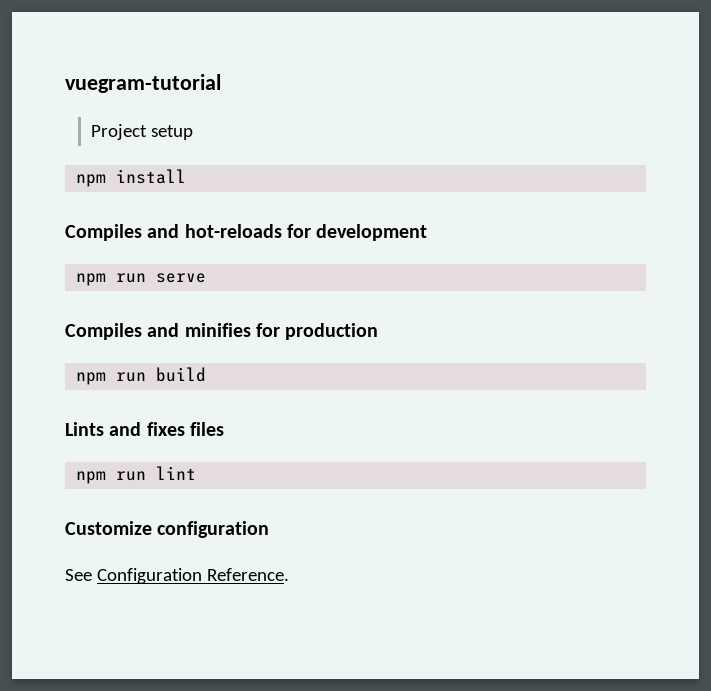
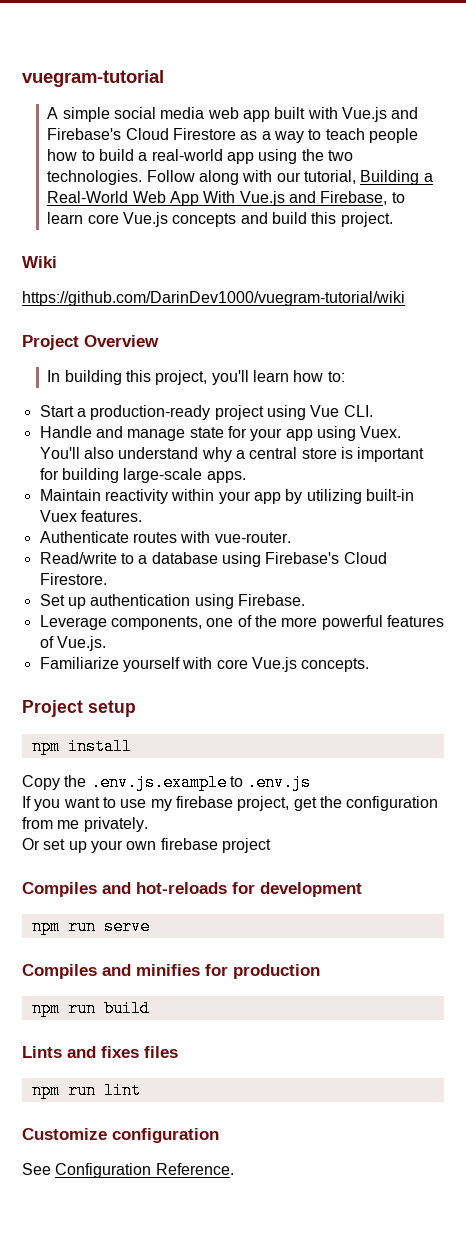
[91,124,194,140] [76,169,187,187] Project setup // npm install -> [47,107,419,122] [47,128,418,143] [47,149,353,164] [47,170,433,185] [47,191,405,206] [47,212,393,227] [22,256,57,268] [22,291,405,306] [22,335,159,350] [47,370,345,385] [39,405,373,420] [39,426,402,441] [39,447,425,462] [39,468,246,483] [39,489,414,504] [39,510,142,522] [39,531,291,543] [39,552,387,567] [39,573,107,585] [39,594,305,609] [39,615,444,630] [39,636,106,651] [39,657,370,672] [22,700,136,717] [31,738,132,755] [22,774,312,791] [22,796,439,811] [22,817,148,832] [22,838,271,853] A simple social media web app built with Vue.js and Firebase's Cloud Firestore as a way to teach people how to build a real-world app using the two technologies. Follow along with our tutorial, Building a Real-World Web App With Vue.js and Firebase, to learn core Vue.js concepts and build this project. // Wiki // https://github.com/DarinDev1000/vuegram-tutorial/wiki // Project Overview // In building this project, you'll learn how to: // Start a production-ready project using Vue CLI. // Handle and manage state for your app using Vuex. You'll also understand why a central store is important for building large-scale apps. // Maintain reactivity within your app by utilizing built-in Vuex features. // Authenticate routes with vue-router. // Read/write to a database using Firebase's Cloud Firestore. // Set up authentication using Firebase. // Leverage components, one of the more powerful features of Vue.js. // Familiarize yourself with core Vue.js concepts. // Project setup // npm install // Copy the .env.js.example to .env.js // If you want to use my firebase project, get the configuration from me privately. // Or set up your own firebase project

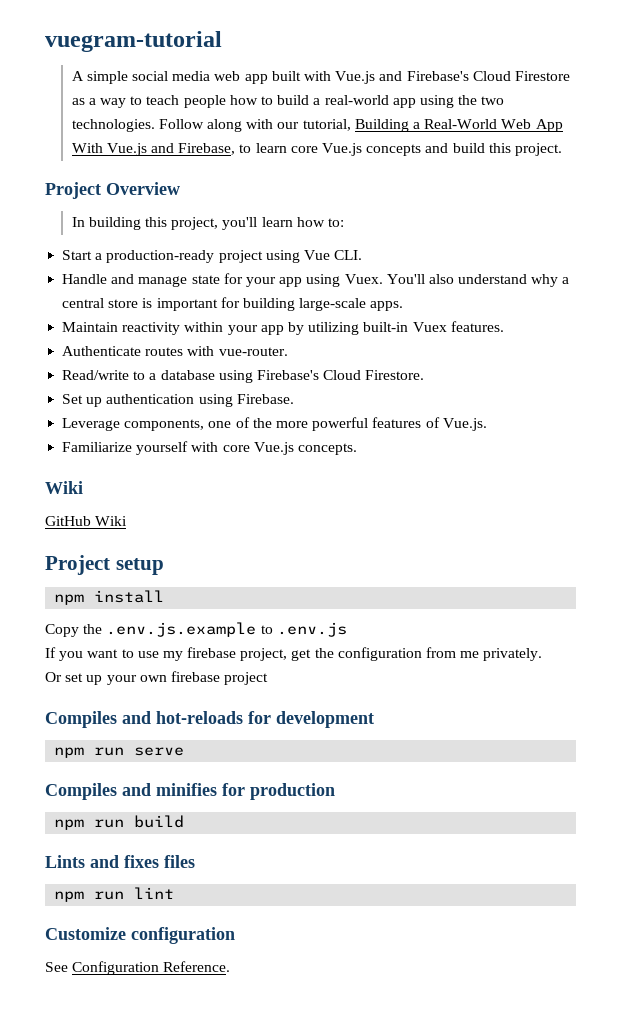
[22,256,57,268] [22,291,405,306] // Wiki // https://github.com/DarinDev1000/vuegram-tutorial/wiki -> (562, 149) none
(370, 665) none -> [45,481,83,494] [45,516,128,526] // Wiki // GitHub Wiki

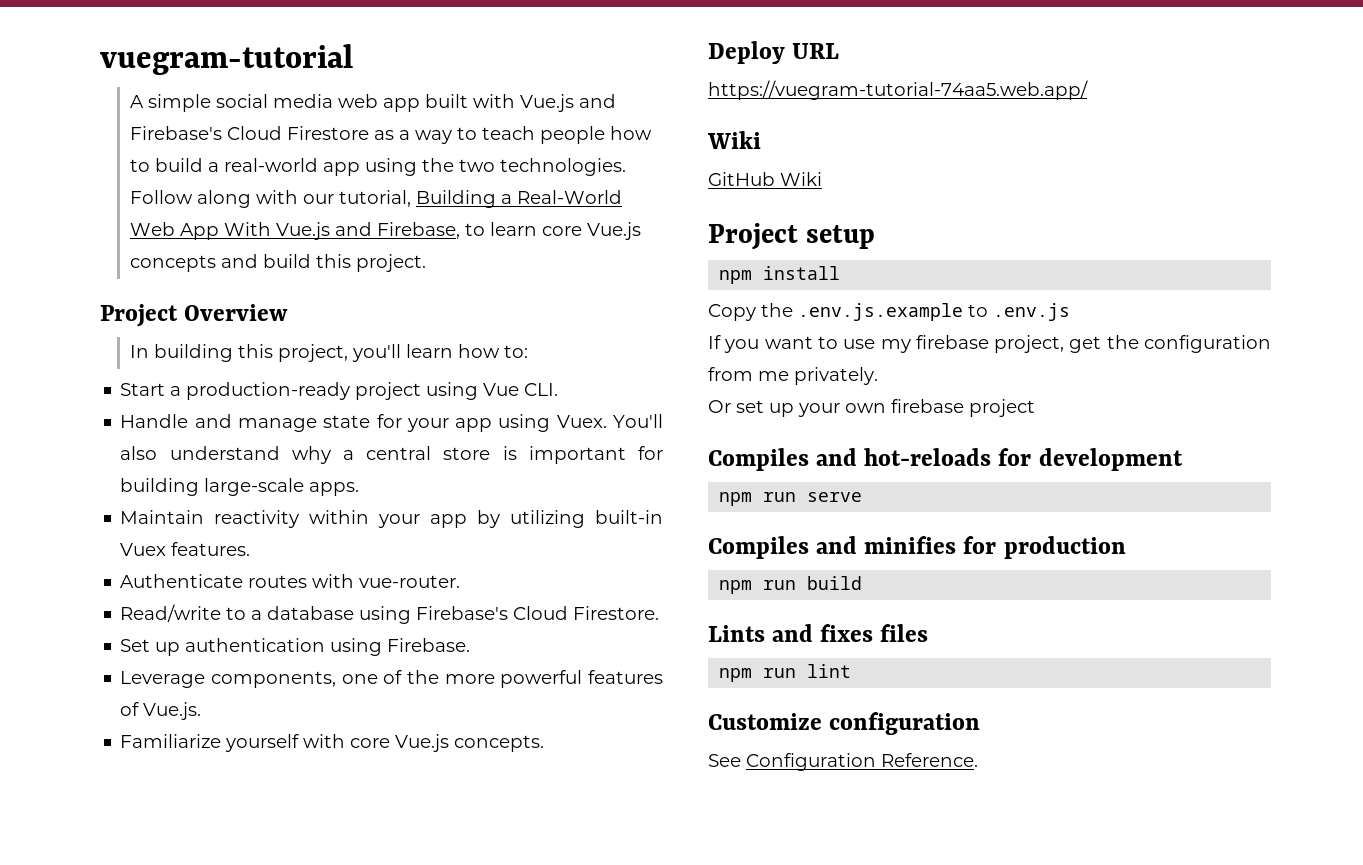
(357, 449) none -> [708,41,840,64] [708,80,1088,100] // Deploy URL // https://vuegram-tutorial-74aa5.web.app/

